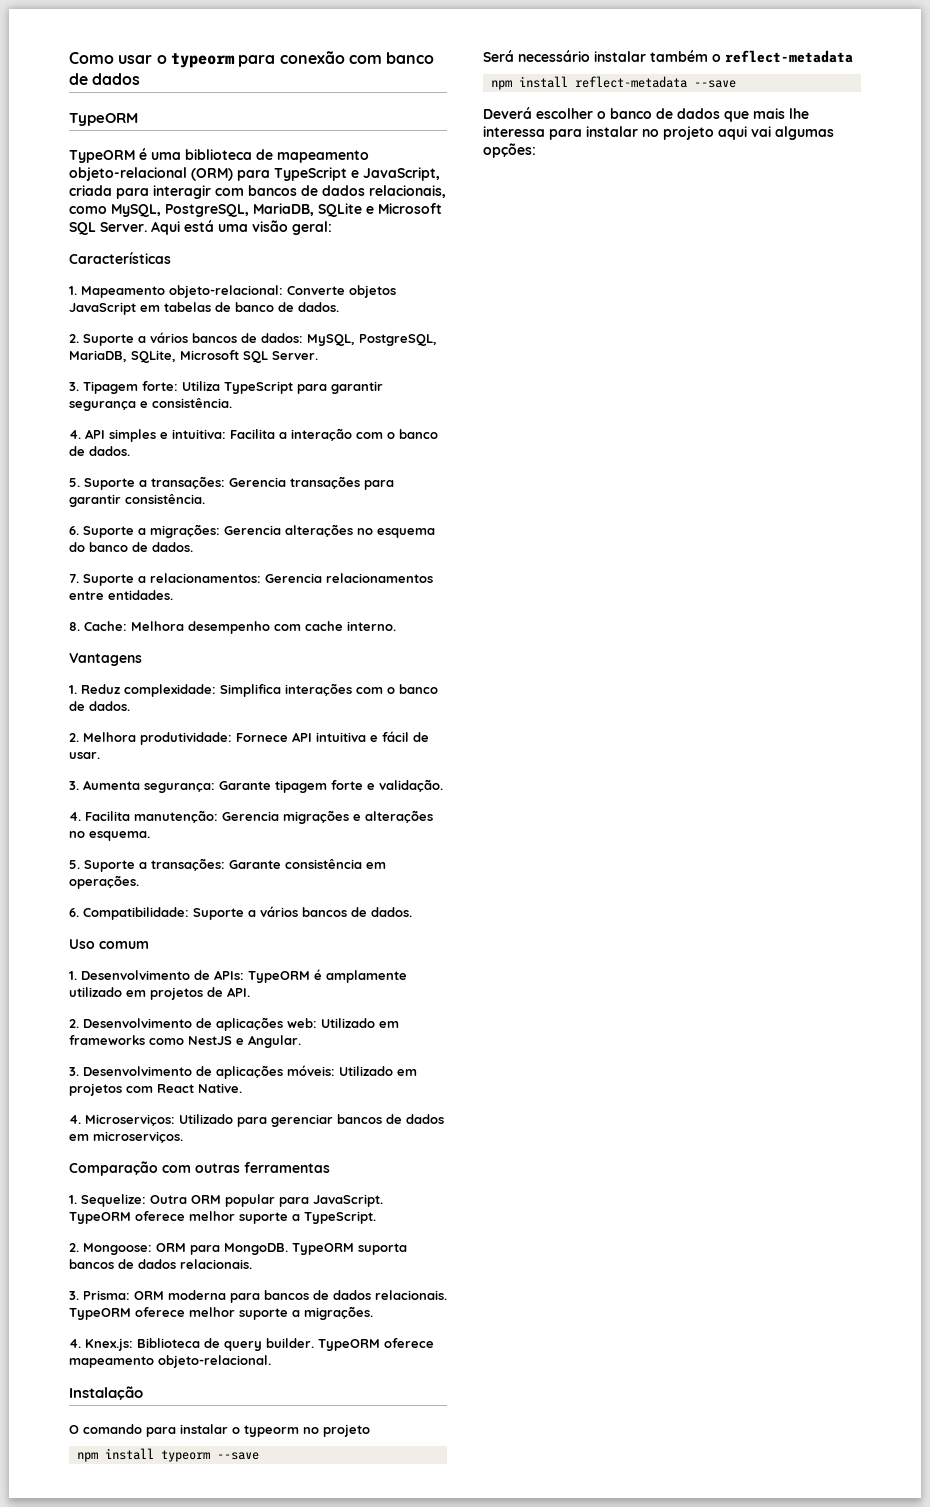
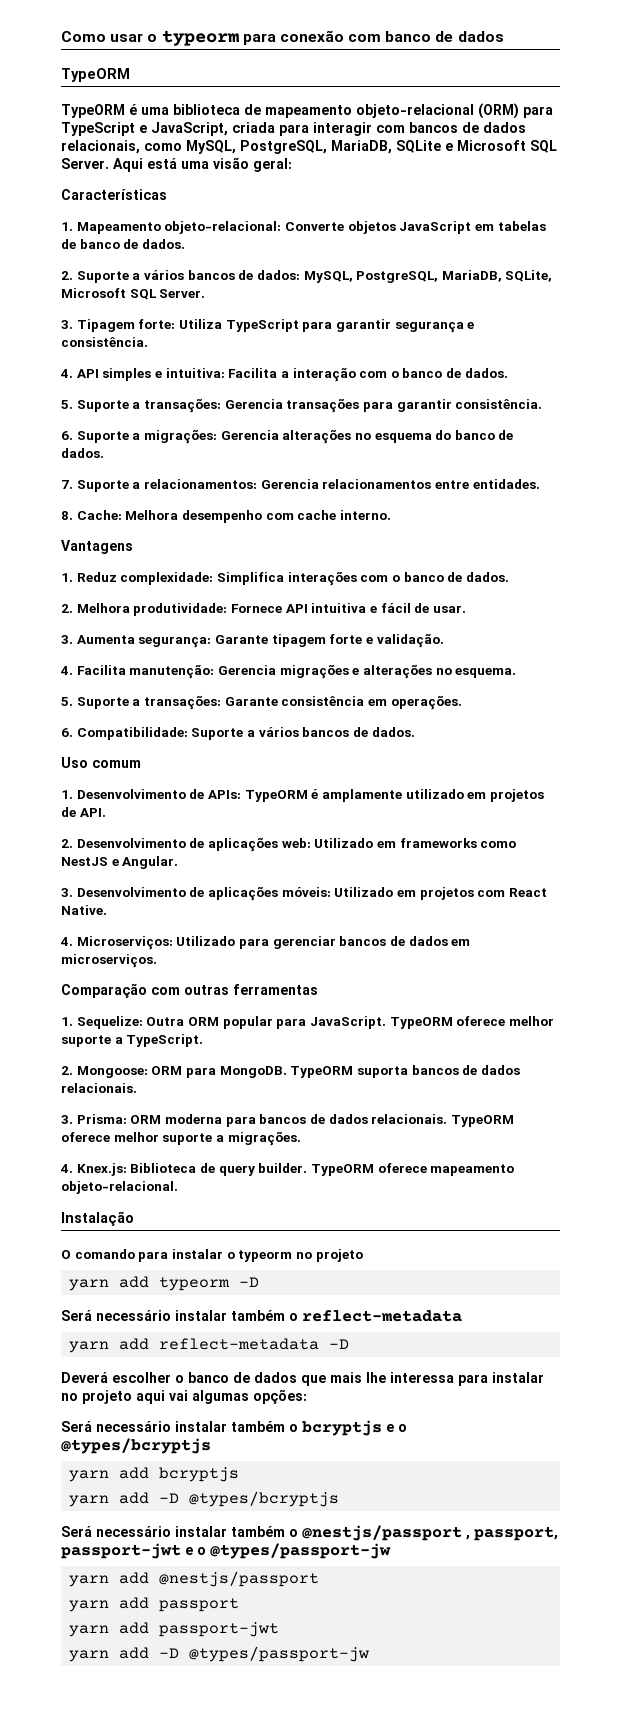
[76,1448,259,1462] npm install typeorm --save -> [68,1276,259,1291] yarn add typeorm -D
[490,76,736,90] npm install reflect-metadata --save -> [68,1338,349,1353] yarn add reflect-metadata -D
(536, 150) none -> [61,1420,407,1436] [61,1438,211,1454] [68,1467,239,1482] [68,1491,339,1507] [61,1525,558,1541] [61,1543,391,1559] [68,1571,319,1587] [68,1597,239,1612] [68,1622,279,1637] [68,1646,369,1662] // Será necessário instalar também o bcryptjs e o @types/bcryptjs // yarn add bcryptjs // yarn add -D @types/bcryptjs // Será necessário instalar também o @nestjs/passport , passport, passport-jwt e o @types/passport-jw // yarn add @nestjs/passport // yarn add passport // yarn add passport-jwt // yarn add -D @types/passport-jw

